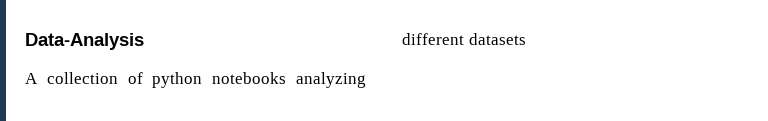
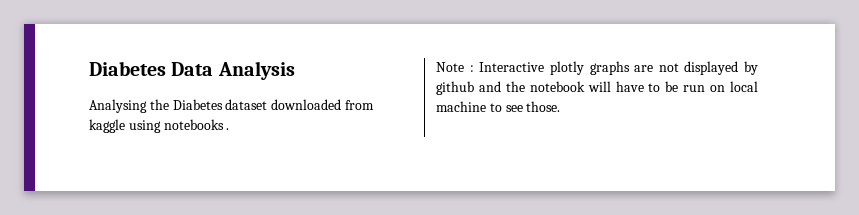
[25,33,144,50] [25,72,367,88] [402,33,526,45] Data-Analysis // A collection of python notebooks analyzing different datasets -> [89,61,295,80] [89,99,374,113] [89,119,230,133] [436,61,758,75] [436,81,758,95] [436,101,561,112] Diabetes Data Analysis // Analysing the Diabetes dataset downloaded from kaggle using notebooks . // Note : Interactive plotly graphs are not displayed by github and the notebook will have to be run on local machine to see those.

